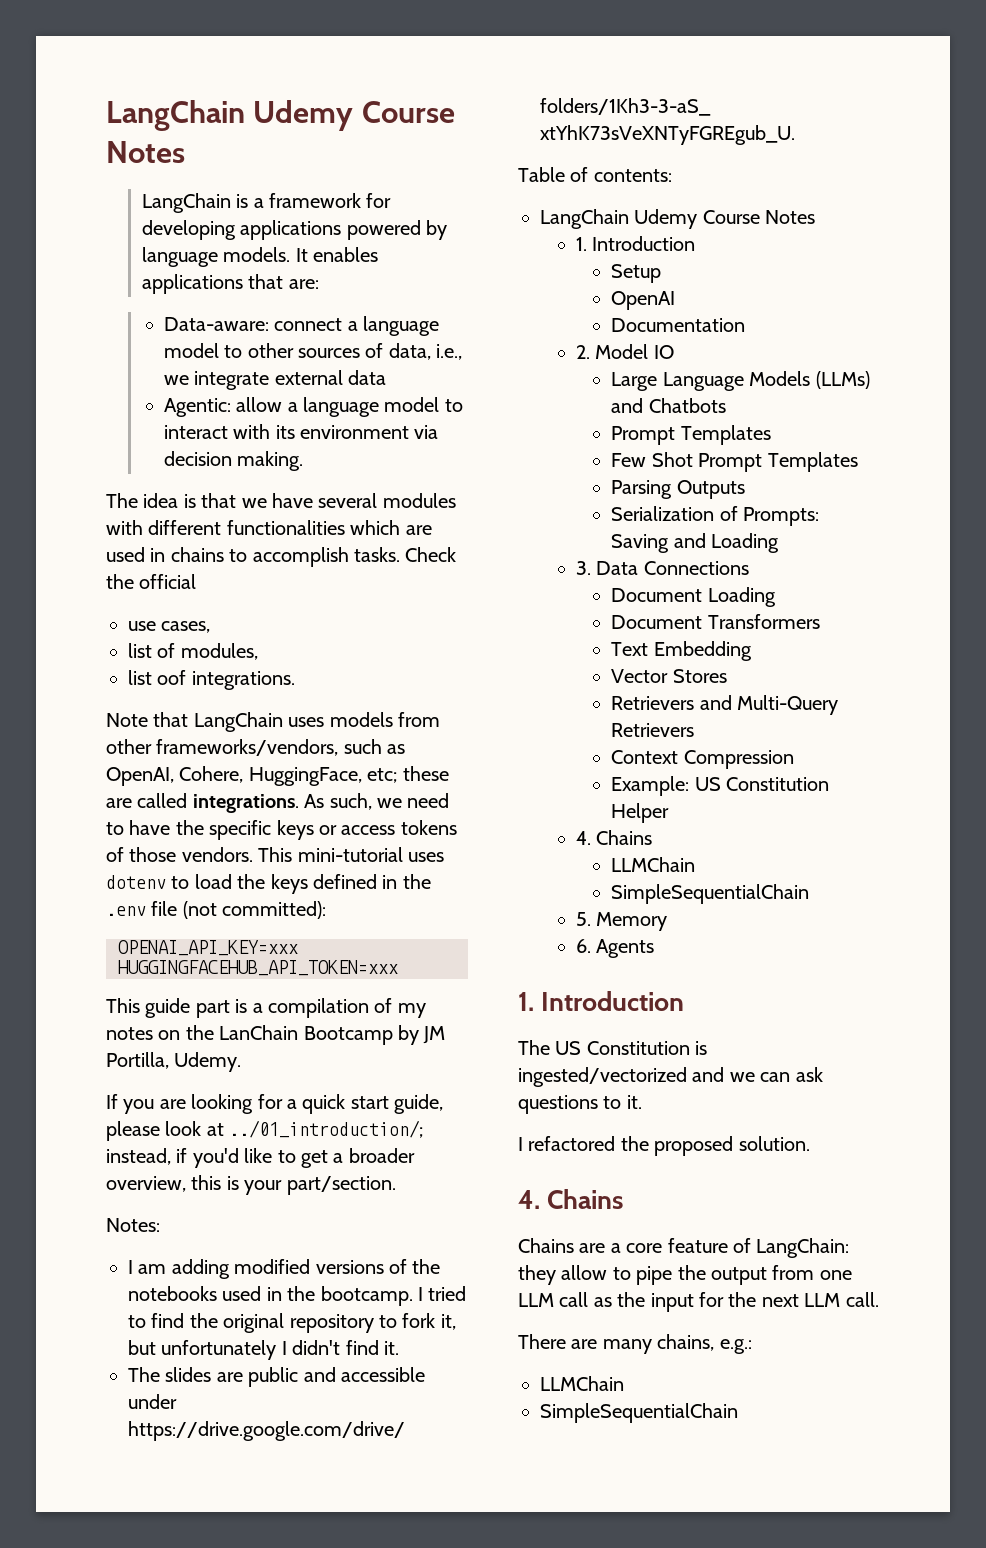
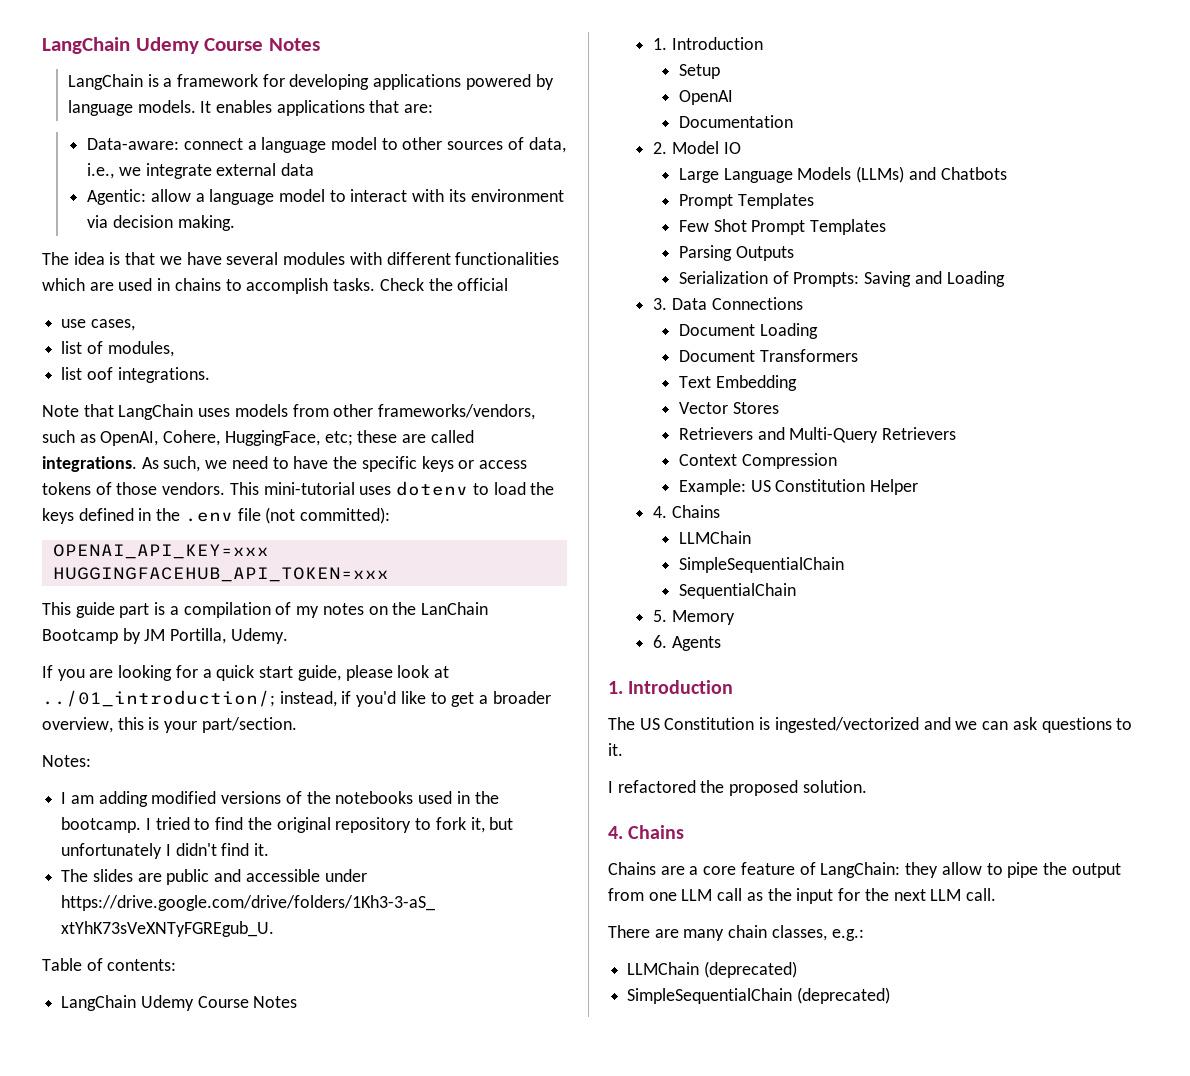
(810, 894) none -> [678,583,796,599] // SequentialChain
[657,1334,715,1351] chains, -> [728,925,827,941] chain classes,
[540,1403,738,1423] // SimpleSequentialChain -> [703,961,797,978] [627,987,890,1004] (deprecated) // SimpleSequentialChain (deprecated)

